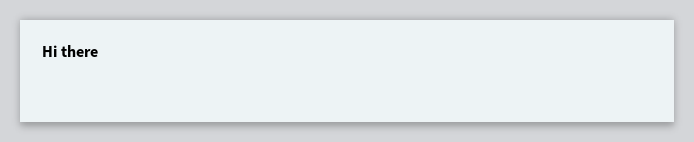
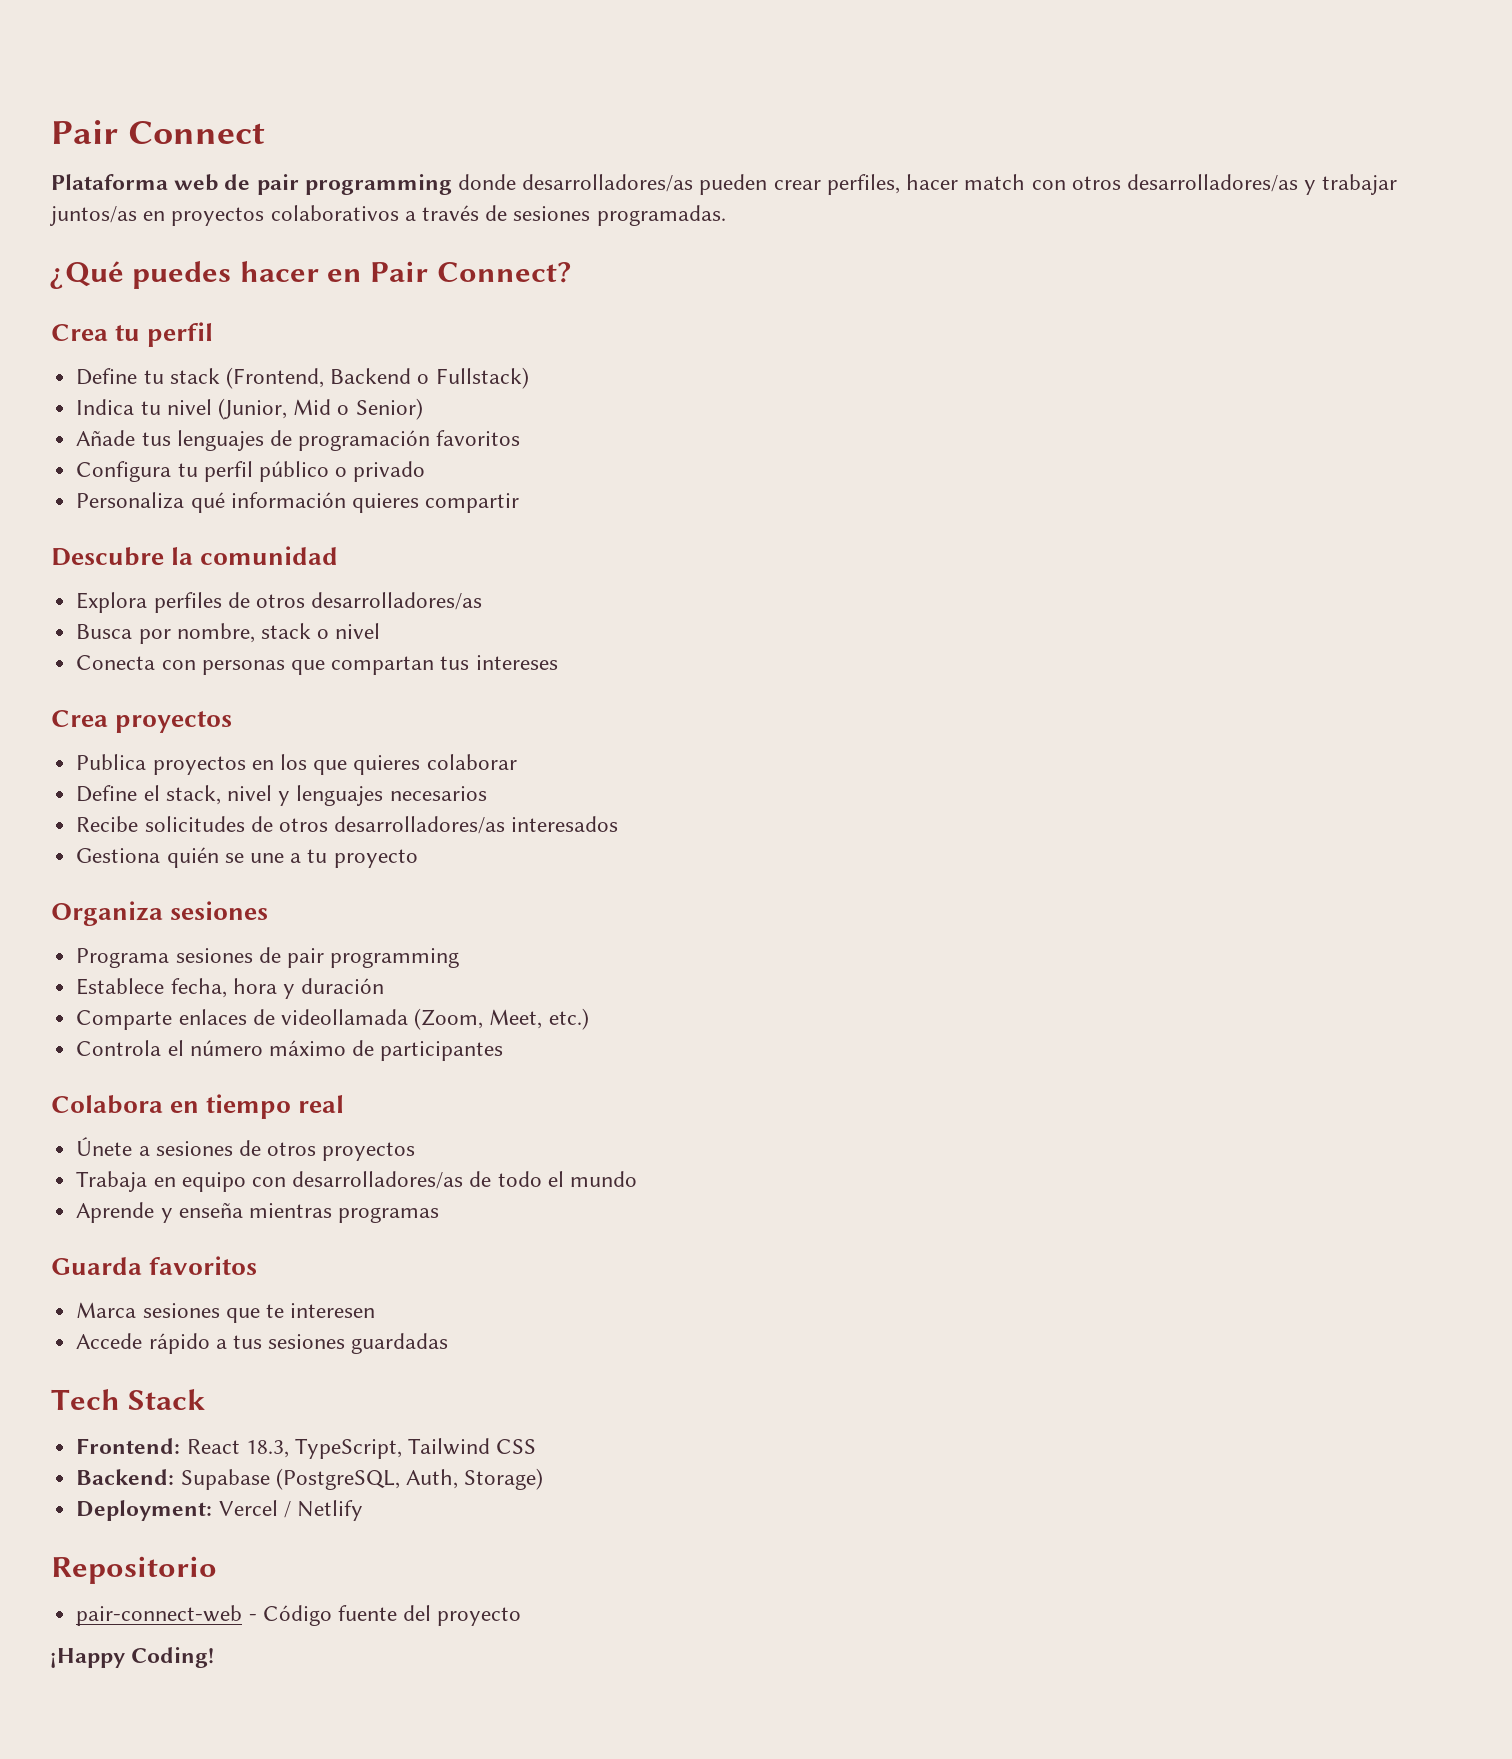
[42,45,99,57] Hi there -> [51,120,265,144] [51,174,1398,195] [50,205,726,226] [50,261,571,289] [51,322,214,347] [76,367,529,389] [76,398,423,420] [76,430,521,451] [76,461,426,482] [76,492,520,513] [51,546,339,566] [76,592,483,613] [76,623,381,644] [76,655,558,675] [51,710,233,733] [76,754,517,775] [76,785,487,806] [76,816,619,834] [76,847,418,868] [51,901,269,926] [76,947,460,968] [76,978,385,999] [76,1008,589,1030] [76,1040,504,1061] [51,1094,345,1119] [76,1137,416,1161] [76,1171,637,1192] [76,1202,440,1223] [51,1256,258,1275] [76,1302,376,1323] [76,1333,449,1354] [51,1389,206,1410] [76,1438,537,1459] [76,1468,544,1490] [76,1500,363,1521] [51,1556,217,1584] [76,1605,522,1626] [51,1647,215,1668] Pair Connect // Plataforma web de pair programming donde desarrolladores/as pueden crear perfiles, hacer match con otros desarrolladores/as y trabajar juntos/as en proyectos colaborativos a través de sesiones programadas. // ¿Qué puedes hacer en Pair Connect? // Crea tu perfil // Define tu stack (Frontend, Backend o Fullstack) // Indica tu nivel (Junior, Mid o Senior) // Añade tus lenguajes de programación favoritos // Configura tu perfil público o privado // Personaliza qué información quieres compartir // Descubre la comunidad // Explora perfiles de otros desarrolladores/as // Busca por nombre, stack o nivel // Conecta con personas que compartan tus intereses // Crea proyectos // Publica proyectos en los que quieres colaborar // Define el stack, nivel y lenguajes necesarios // Recibe solicitudes de otros desarrolladores/as interesados // Gestiona quién se une a tu proyecto // Organiza sesiones // Programa sesiones de pair programming // Establece fecha, hora y duración // Comparte enlaces de videollamada (Zoom, Meet, etc.) // Controla el número máximo de participantes // Colabora en tiempo real // Únete a sesiones de otros proyectos // Trabaja en equipo con desarrolladores/as de todo el mundo // Aprende y enseña mientras programas // Guarda favoritos // Marca sesiones que te interesen // Accede rápido a tus sesiones guardadas // Tech Stack // Frontend: React 18.3, TypeScript, Tailwind CSS // Backend: Supabase (PostgreSQL, Auth, Storage) // Deployment: Vercel / Netlify // Repositorio // pair-connect-web - Código fuente del proyecto // ¡Happy Coding!

